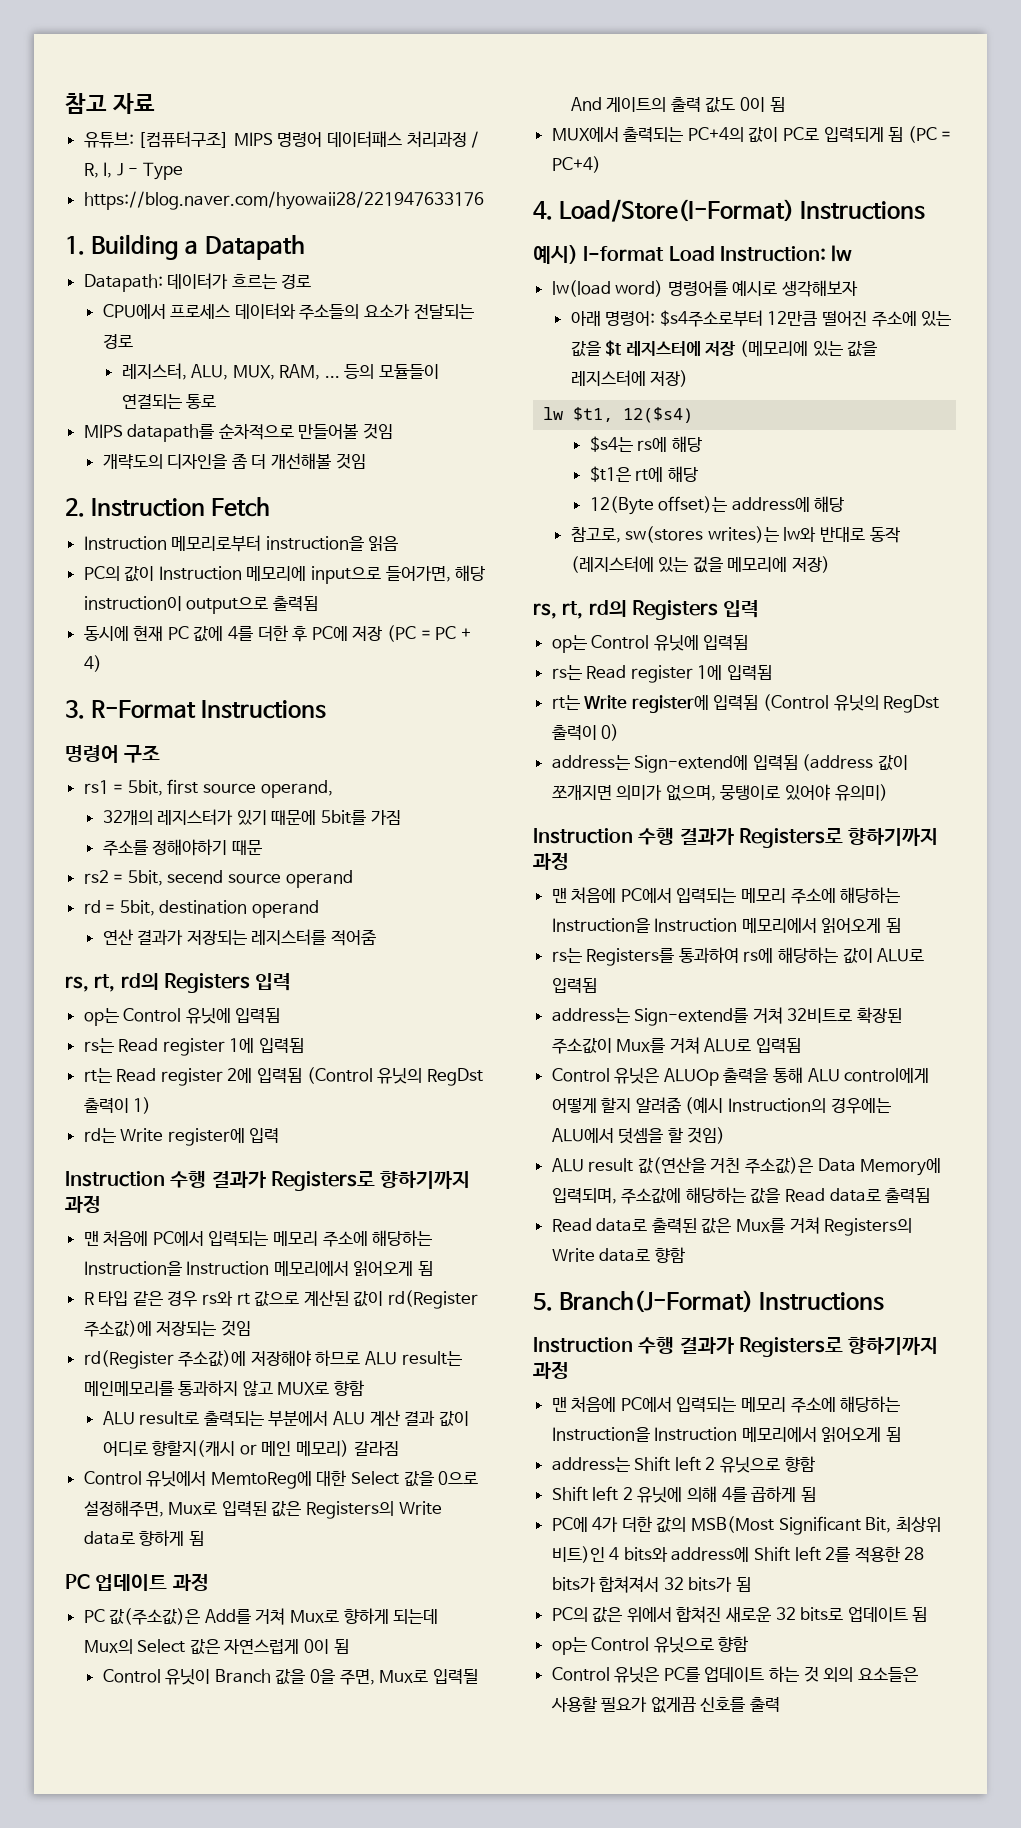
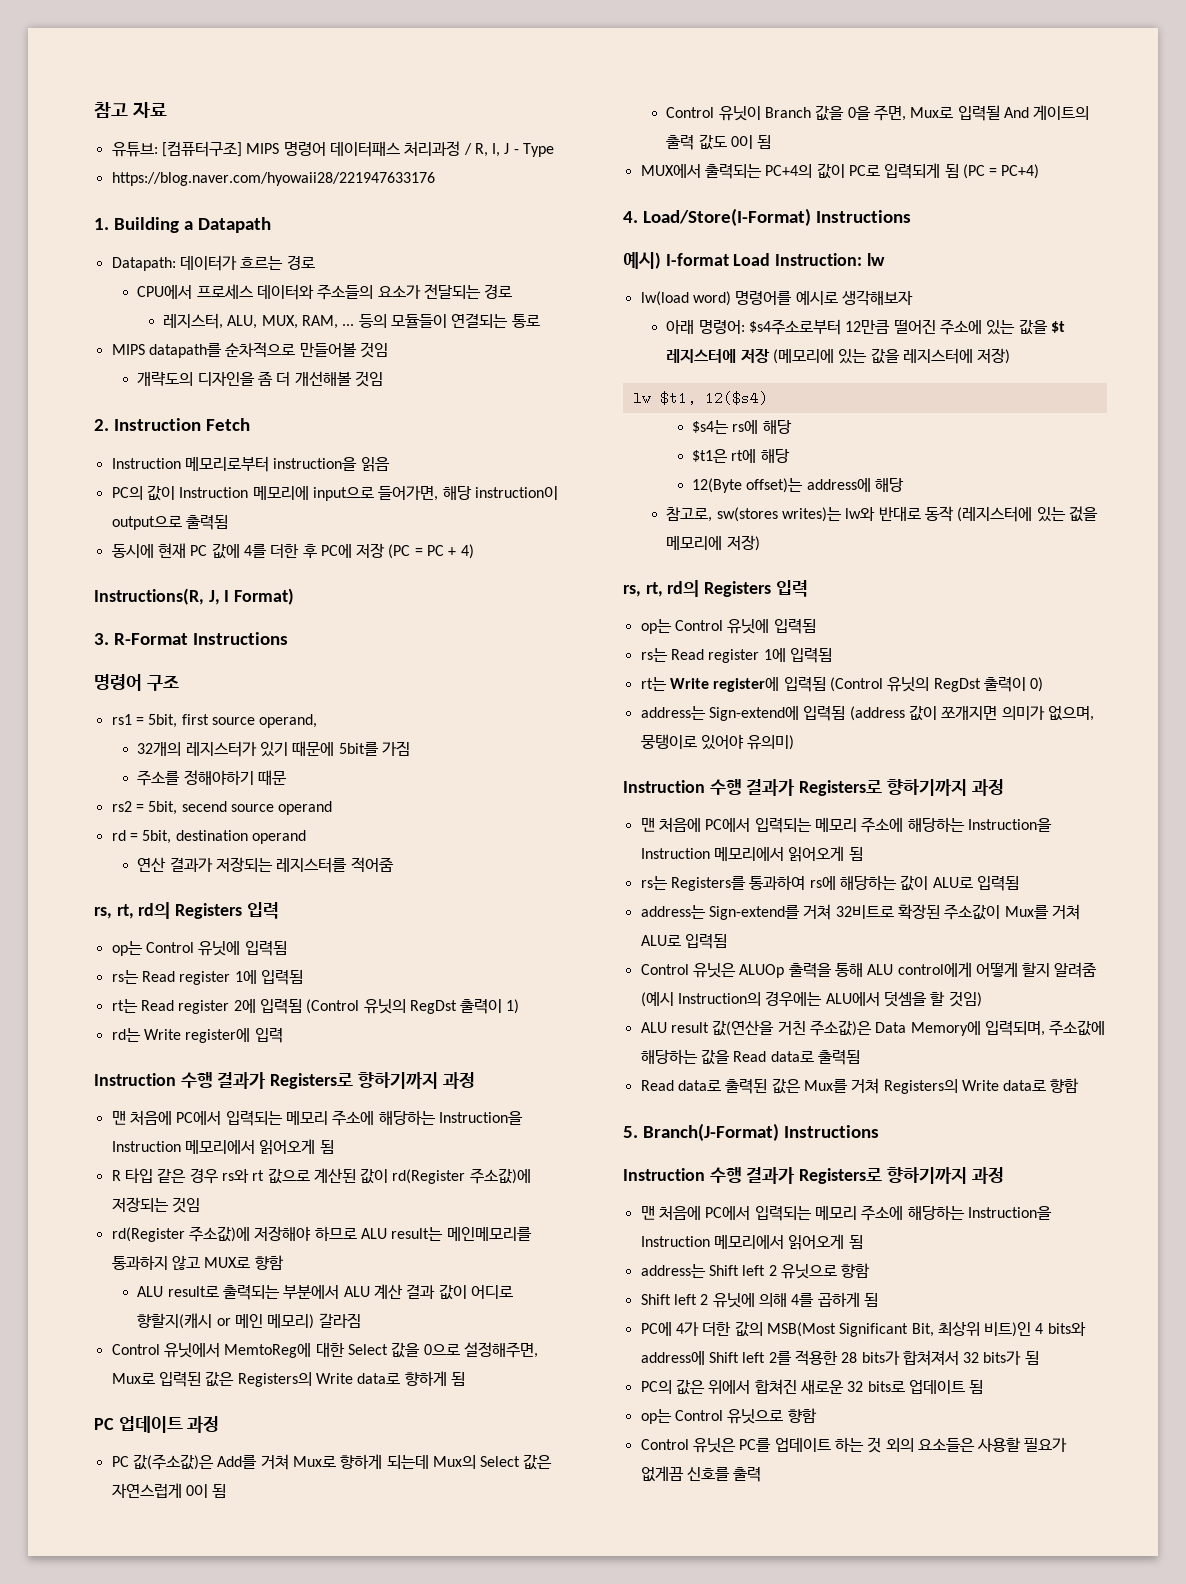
(102, 663) none -> [94,588,295,605] // Instructions(R, J, I Format)

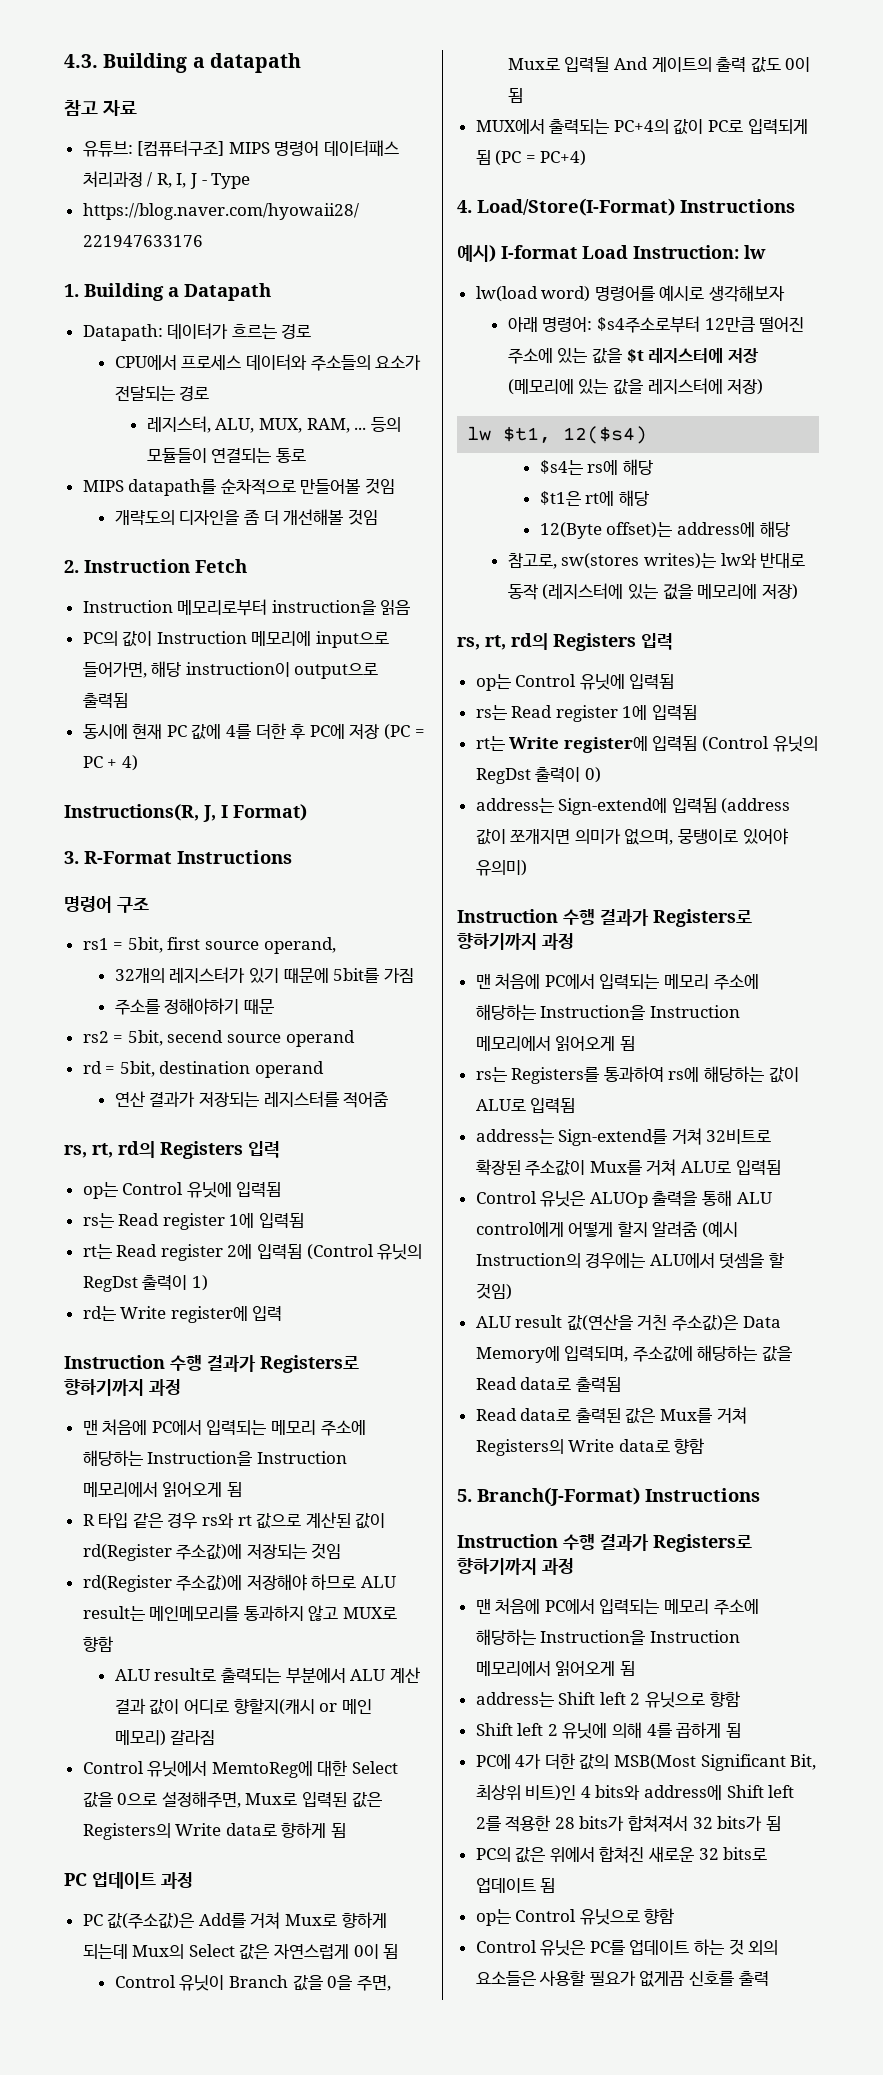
(94, 110) none -> [64,53,301,73] 4.3. Building a datapath //

